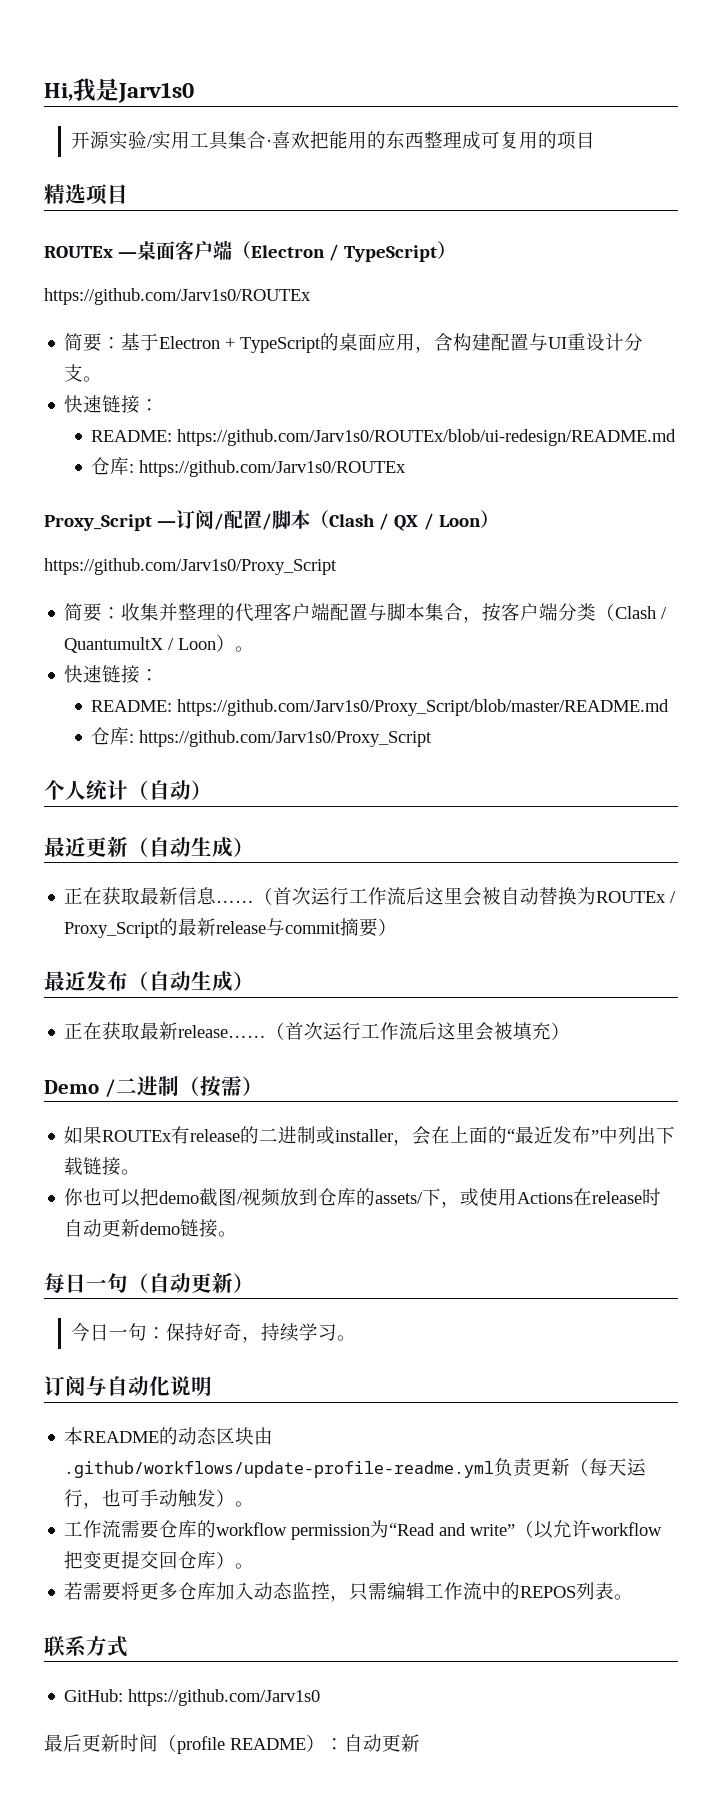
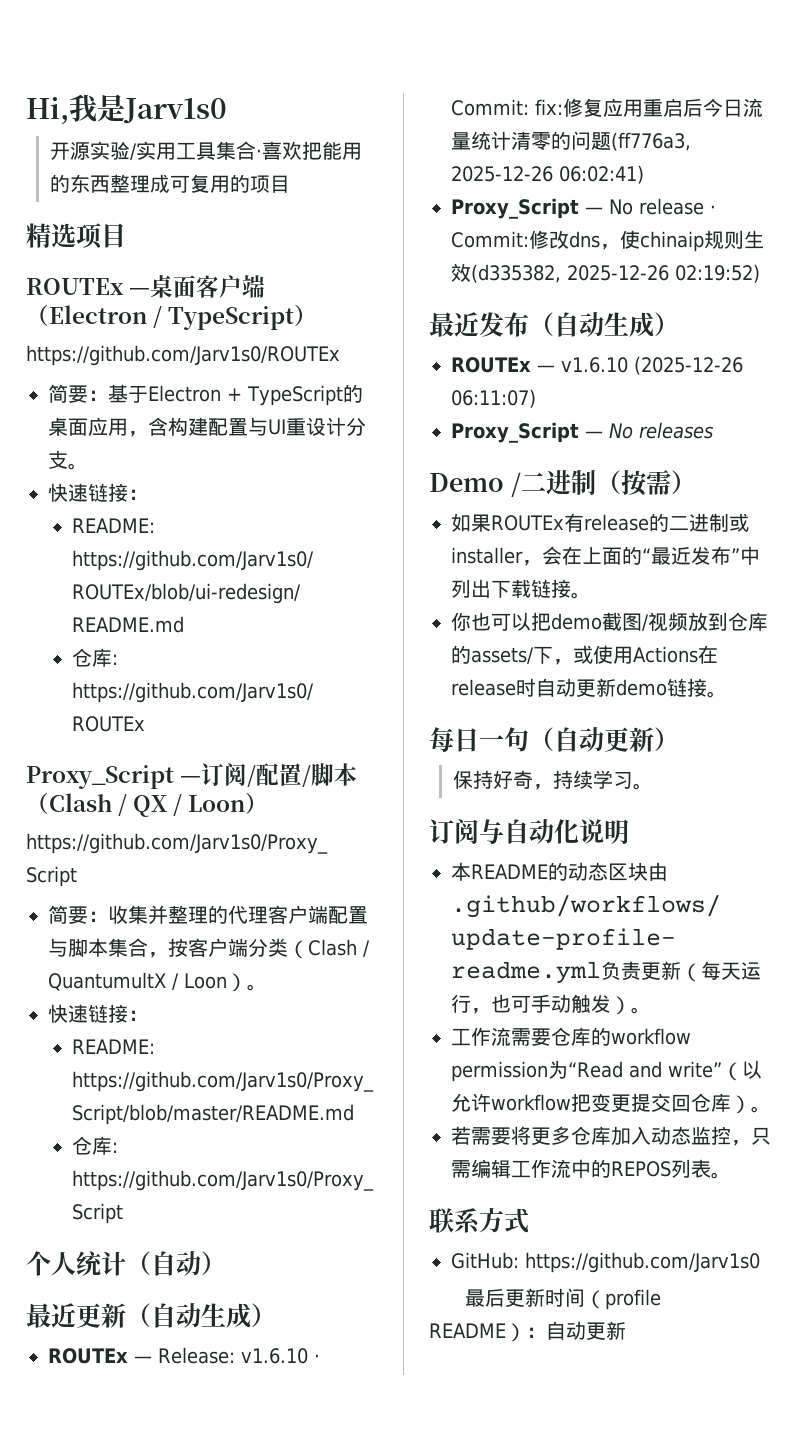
[64,887,677,906] [64,918,398,938] 正在获取最新信息……（首次运行工作流后这里会被自动替换为ROUTEx / Proxy_Script的最新release与commit摘要） -> [48,1347,320,1364] [451,98,763,117] [451,131,691,151] [451,165,644,184] [451,198,716,219] [451,230,764,252] [451,263,760,283] ROUTEx — Release: v1.6.10 · Commit: fix:修复应用重启后今日流量统计清零的问题(ff776a3, 2025-12-26 06:02:41) // Proxy_Script — No release · Commit:修改dns，使chinaip规则生效(d335382, 2025-12-26 02:19:52)
[64,1022,571,1041] 正在获取最新release……（首次运行工作流后这里会被填充） -> [451,356,743,375] [451,389,536,408] [451,422,713,443] ROUTEx — v1.6.10 (2025-12-26 06:11:07) // Proxy_Script — No releases
[70,1323,166,1342] 今日一句： -> (679, 739) none

